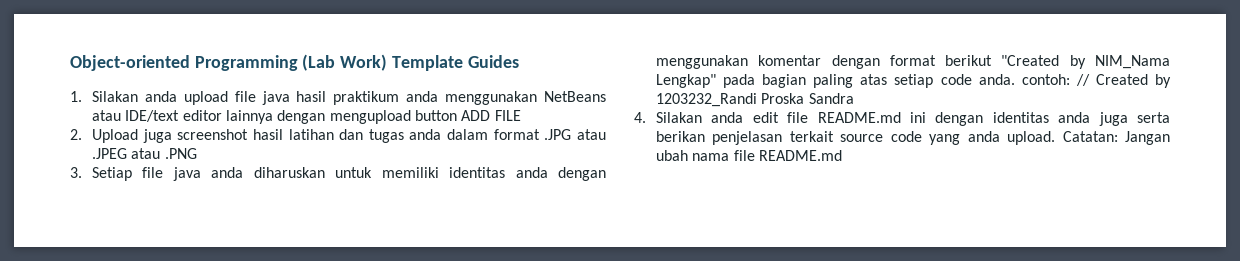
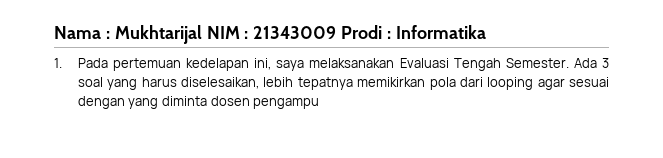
[70,54,519,71] [70,91,607,105] [91,110,521,124] [70,129,607,143] [91,148,197,159] [70,167,607,181] [655,55,1170,69] [655,74,1171,88] [655,93,854,107] [634,112,1171,126] [655,131,1170,145] [655,150,842,161] Object-oriented Programming (Lab Work) Template Guides // 1. Silakan anda upload file java hasil praktikum anda menggunakan NetBeans atau IDE/text editor lainnya dengan mengupload button ADD FILE // 2. Upload juga screenshot hasil latihan dan tugas anda dalam format .JPG atau .JPEG atau .PNG // 3. Setiap file java anda diharuskan untuk memiliki identitas anda dengan menggunakan komentar dengan format berikut "Created by NIM_Nama Lengkap" pada bagian paling atas setiap code anda. contoh: // Created by 1203232_Randi Proska Sandra // 4. Silakan anda edit file README.md ini dengan identitas anda juga serta berikan penjelasan terkait source code yang anda upload. Catatan: Jangan ubah nama file README.md -> [54,25,486,44] [54,58,609,71] [77,77,609,90] [77,96,320,109] Nama : Mukhtarijal NIM : 21343009 Prodi : Informatika // 1. Pada pertemuan kedelapan ini, saya melaksanakan Evaluasi Tengah Semester. Ada 3 soal yang harus diselesaikan, lebih tepatnya memikirkan pola dari looping agar sesuai dengan yang diminta dosen pengampu

